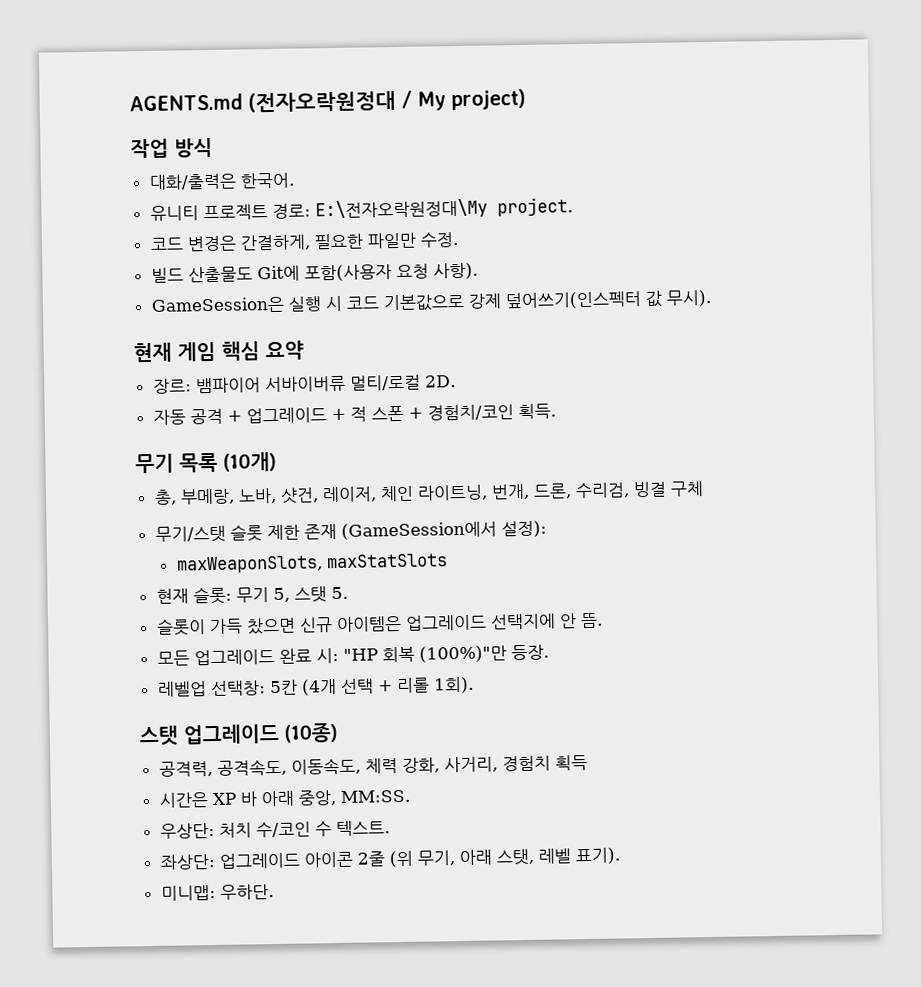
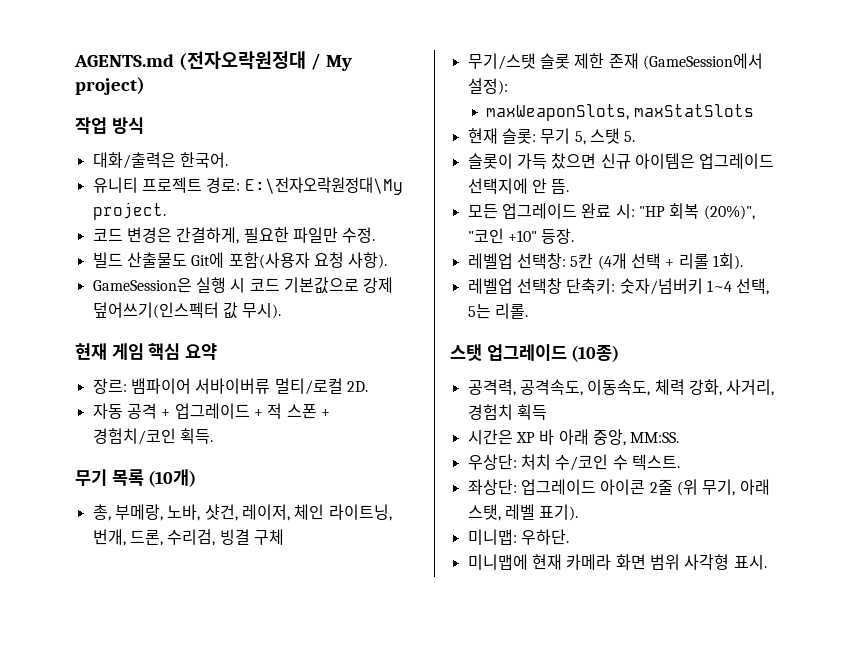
[418,645,507,663] (100%)"만 -> [703,205,755,220] [467,228,537,244] (20%)", "코인 +10"
(474, 685) none -> [467,278,770,295] [467,303,528,319] // 레벨업 선택창 단축키: 숫자/넘버키 1~4 선택, 5는 리롤.
(274, 892) none -> [467,554,767,570] // 미니맵에 현재 카메라 화면 범위 사각형 표시.

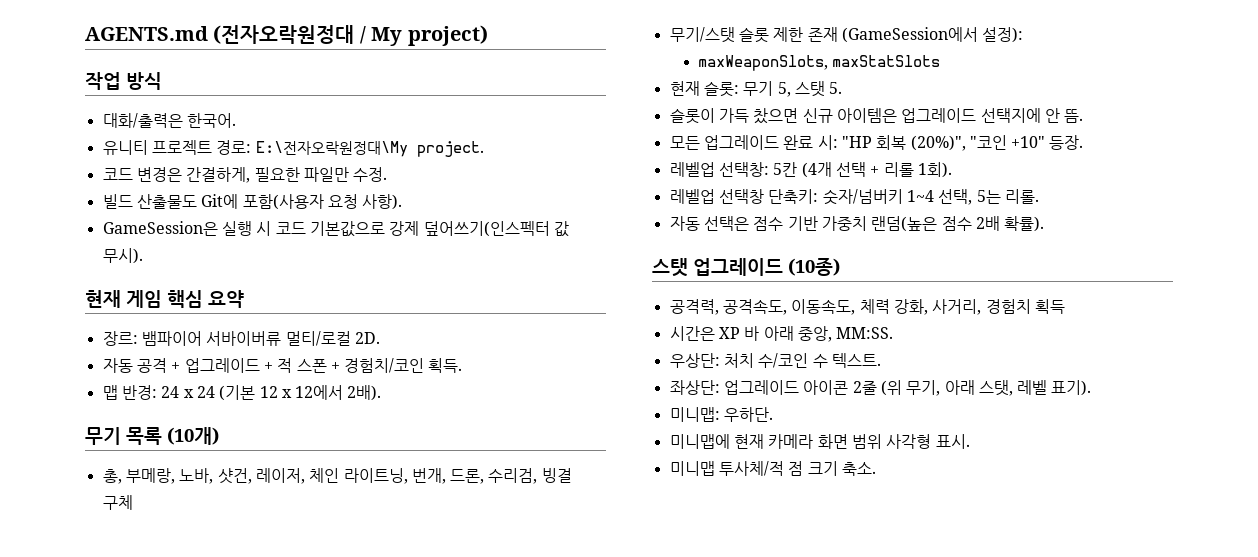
(213, 436) none -> [102,385,382,401] // 맵 반경: 24 x 24 (기본 12 x 12에서 2배).
(528, 311) none -> [669,216,1045,232] // 자동 선택은 점수 기반 가중치 랜덤(높은 점수 2배 확률).
(767, 562) none -> [669,461,876,476] // 미니맵 투사체/적 점 크기 축소.

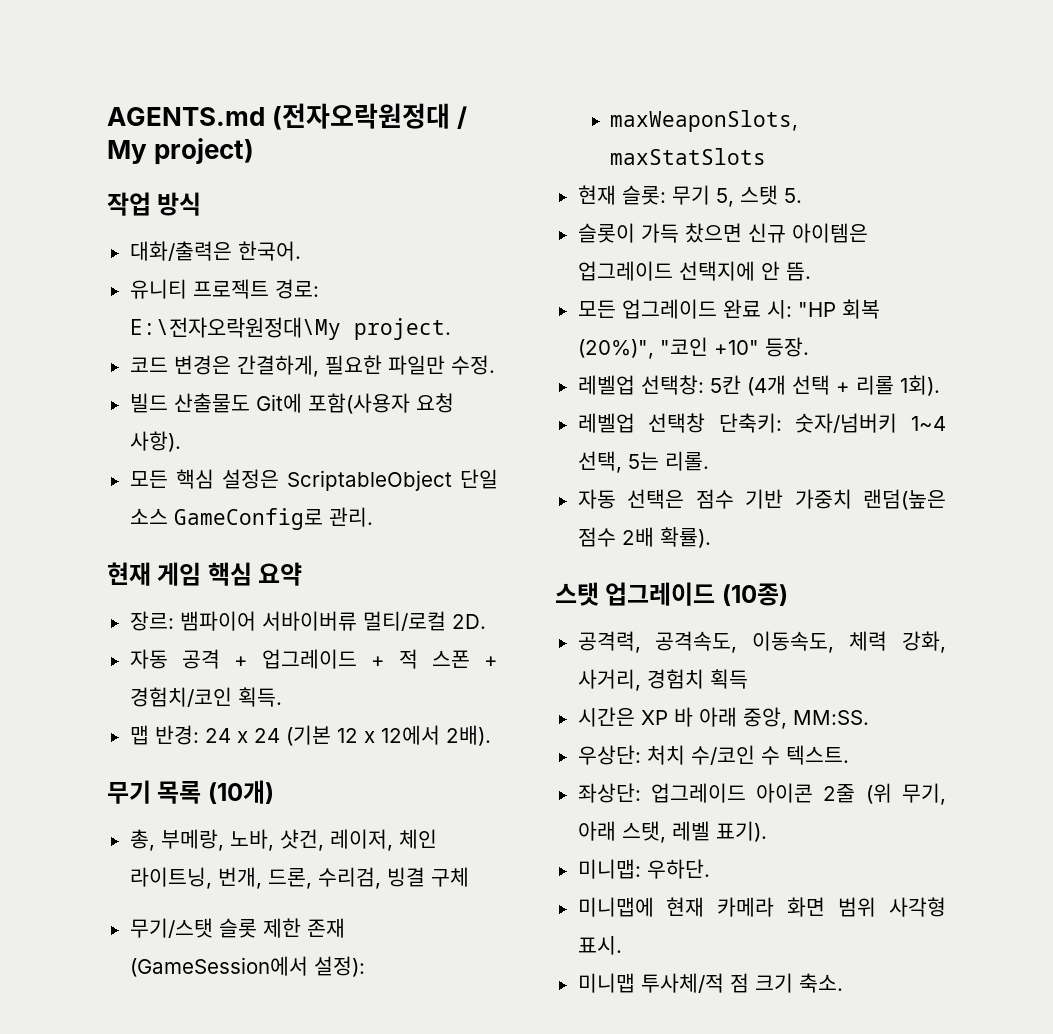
[102,221,569,237] [102,248,143,264] GameSession은 실행 시 코드 기본값으로 강제 덮어쓰기(인스펙터 값 무시). -> [129,469,498,491] [129,507,373,530] 모든 핵심 설정은 ScriptableObject 단일 소스 GameConfig로 관리.

